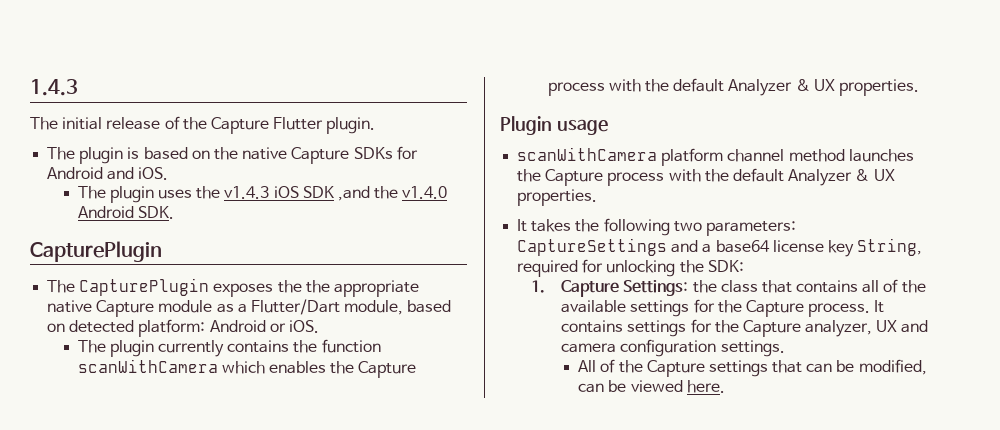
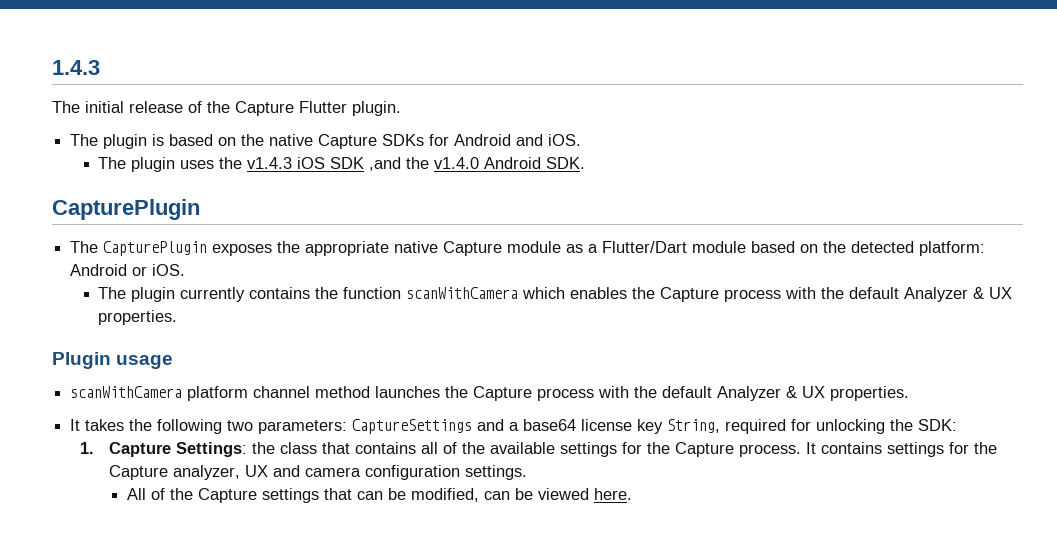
[305,280,330,293] the -> (301, 247) none
[344,300,452,315] [47,323,66,332] module, based on -> [692,241,847,253] module based on the

